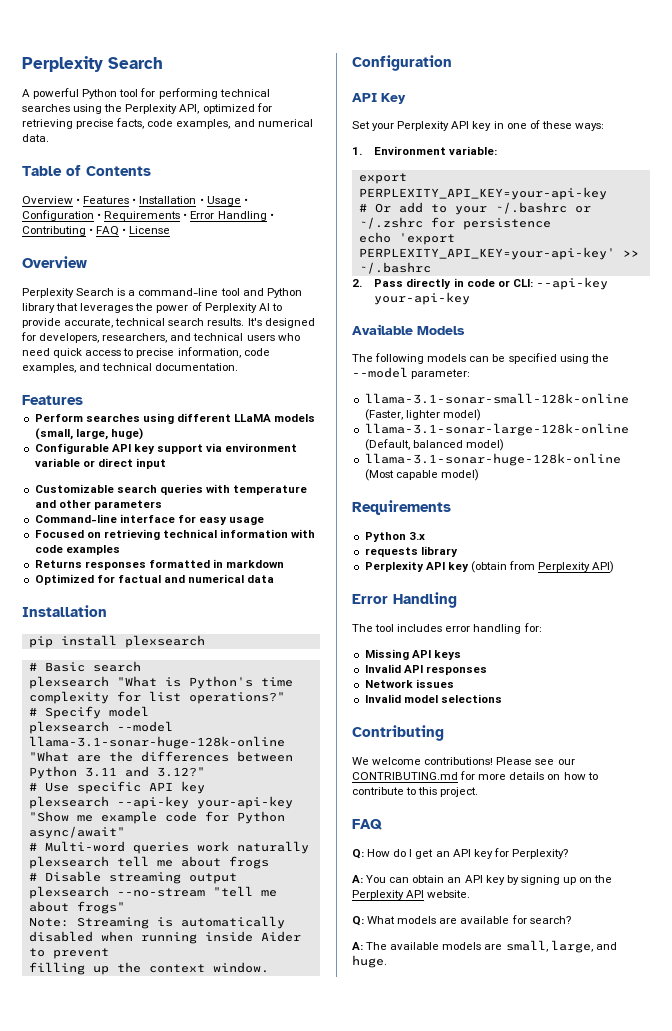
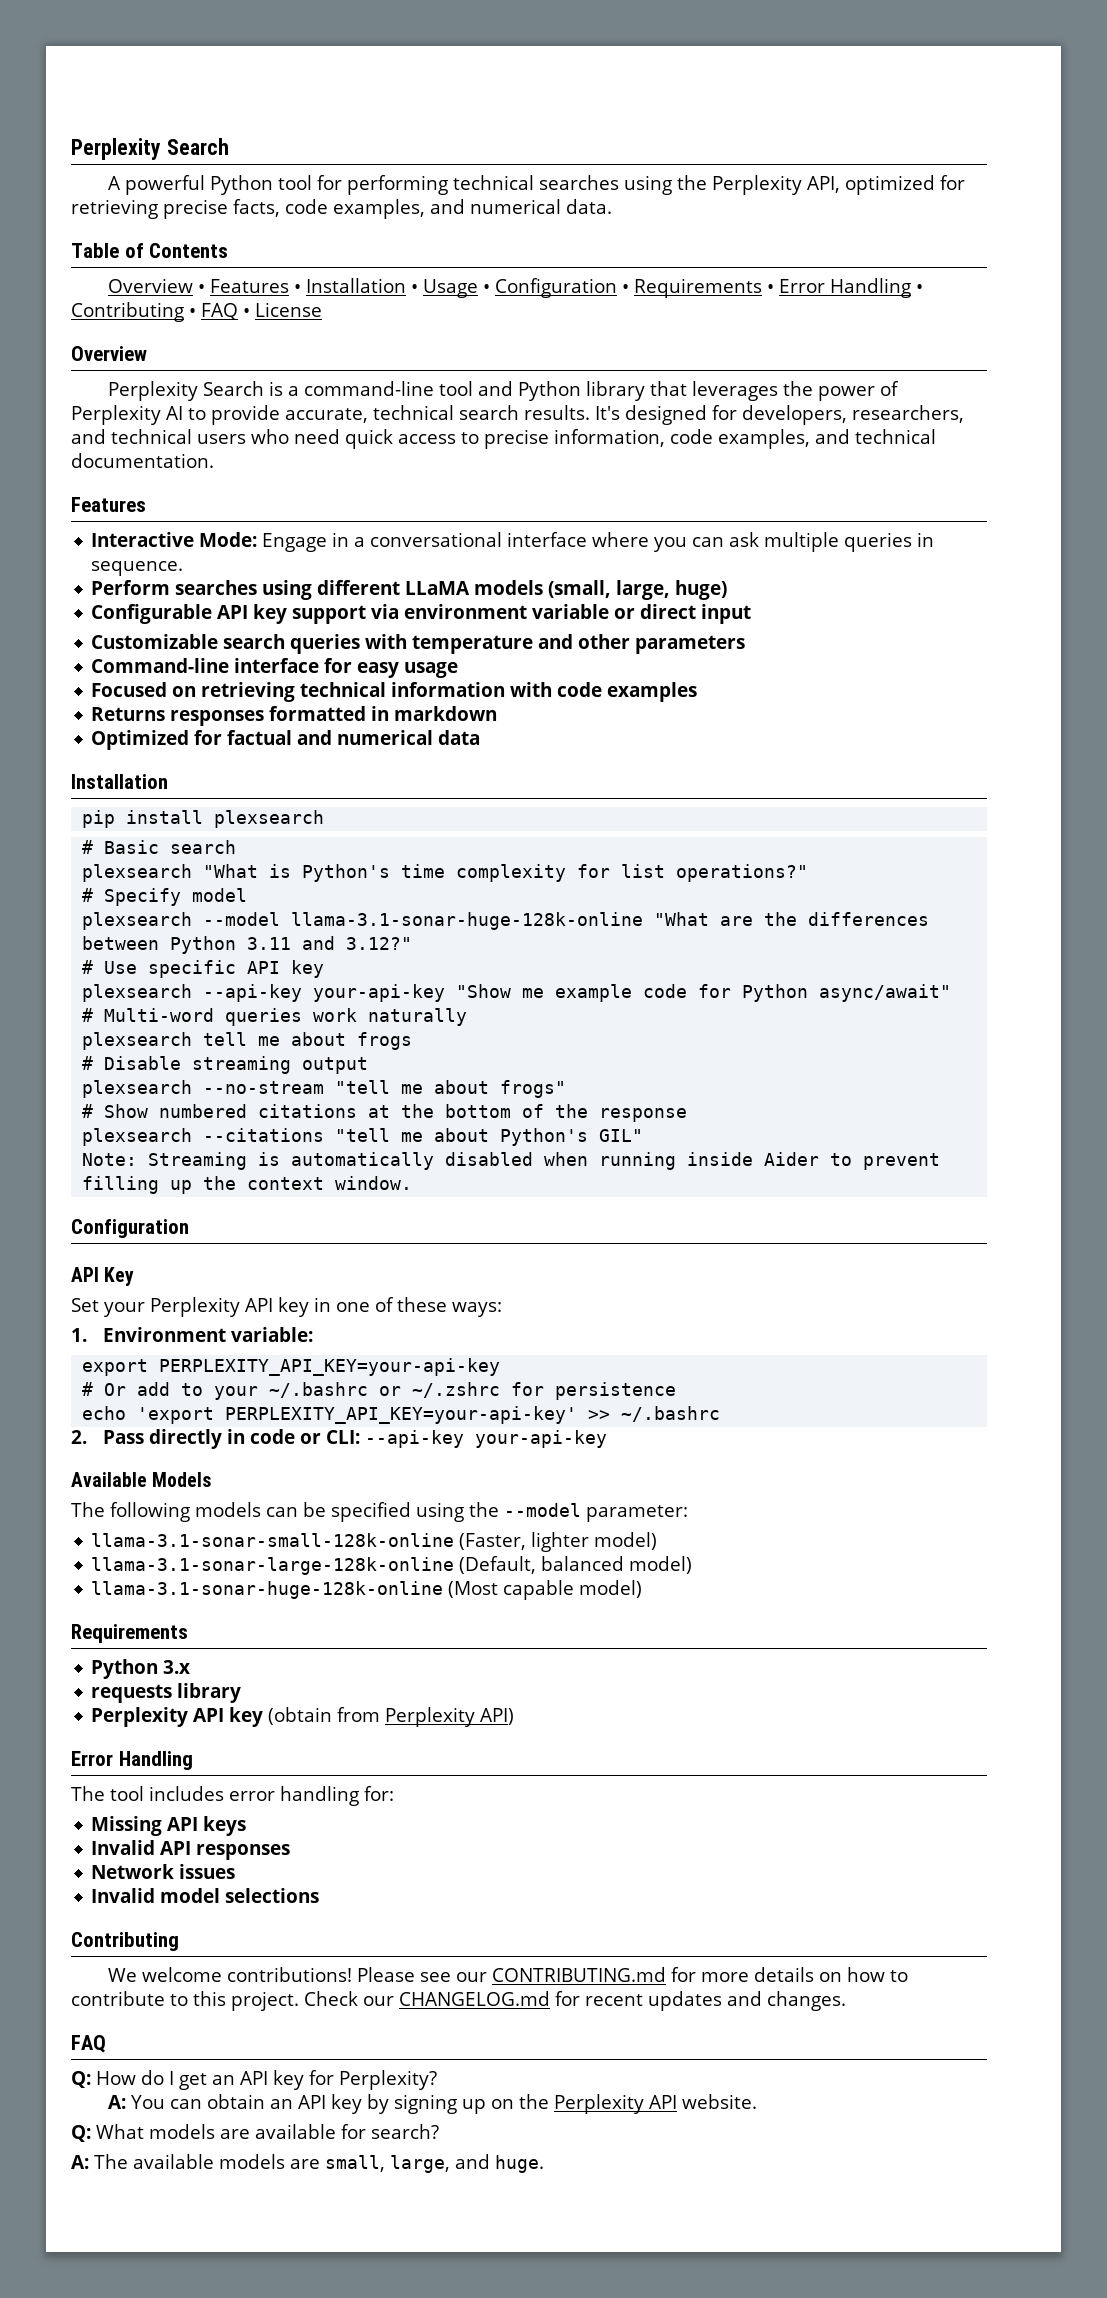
(83, 400) none -> [91,532,935,552] [91,561,184,576] // Interactive Mode: Engage in a conversational interface where you can ask multiple queries in sequence.
(125, 907) none -> [82,1104,688,1122] [82,1128,644,1146] // # Show numbered citations at the bottom of the response // plexsearch --citations "tell me about Python's GIL"
(479, 792) none -> [304,1991,846,2011] Check our CHANGELOG.md for recent updates and changes.

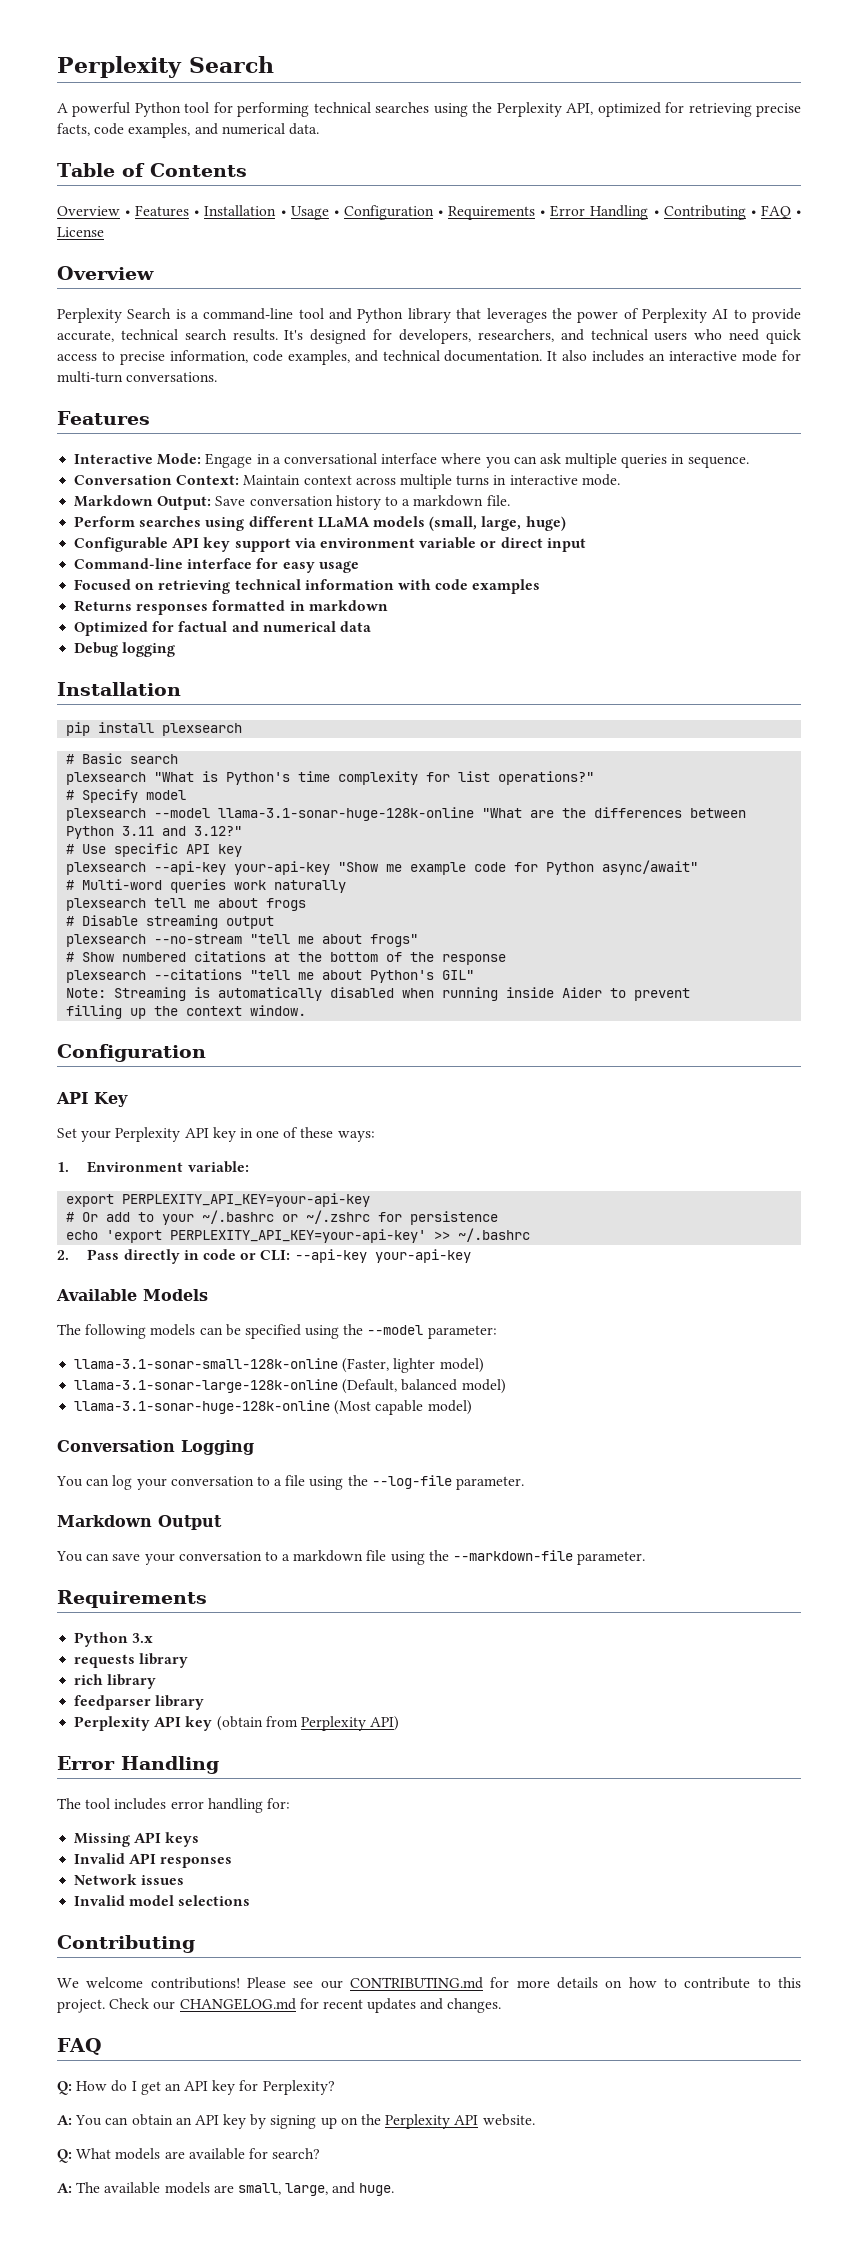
(214, 460) none -> [547,350,801,362] [57,371,218,383] It also includes an interactive mode for multi-turn conversations.
(184, 568) none -> [74,474,620,489] [74,495,510,510] // Conversation Context: Maintain context across multiple turns in interactive mode. // Markdown Output: Save conversation history to a markdown file.
[91,634,746,654] // Customizable search queries with temperature and other parameters -> (586, 545) none
(481, 737) none -> [74,642,176,657] // Debug logging
(643, 1589) none -> [57,1440,254,1455] [56,1475,525,1490] [57,1515,222,1530] [56,1550,646,1565] // Conversation Logging // You can log your conversation to a file using the --log-file parameter. // Markdown Output // You can save your conversation to a markdown file using the --markdown-file parameter.
(242, 1693) none -> [74,1674,157,1689] [74,1695,205,1710] // rich library // feedparser library

